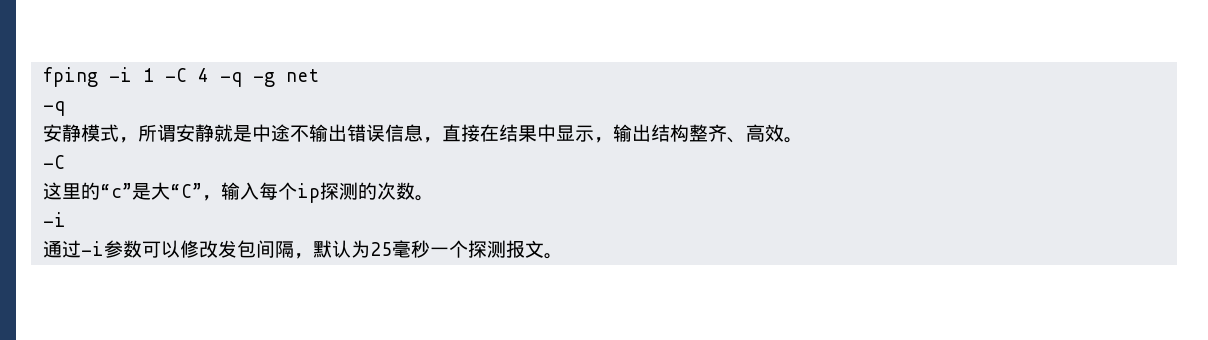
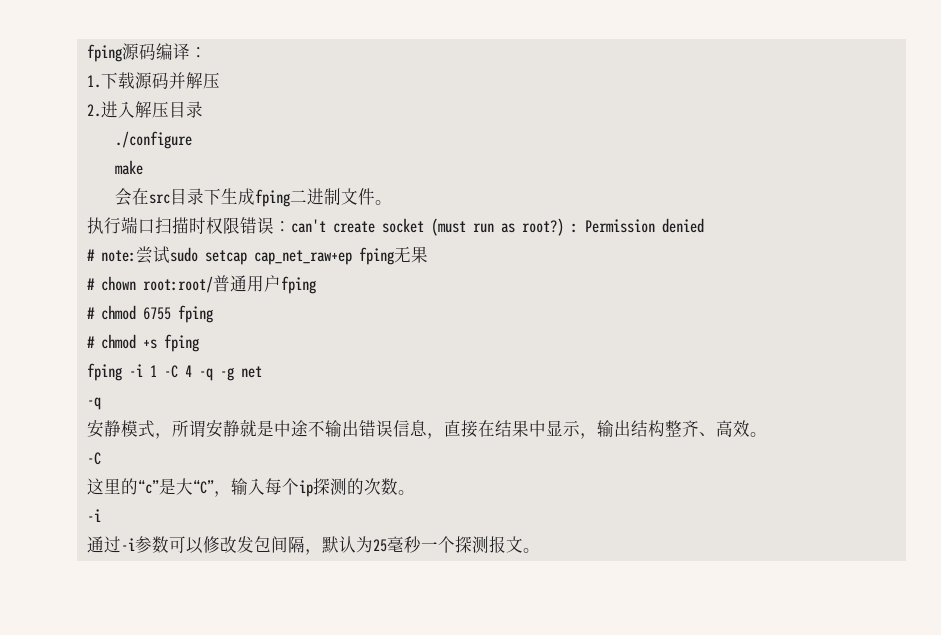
[43,67,98,87] fping -> [86,43,207,62] [86,72,220,89] [86,101,203,118] [114,131,192,149] [114,160,143,175] [114,188,392,207] [86,216,704,236] [86,246,428,265] [86,275,316,294] [86,305,213,323] [86,334,199,352] [86,363,122,381] fping源码编译： // 1.下载源码并解压 // 2.进入解压目录 // ./configure // make // 会在src目录下生成fping二进制文件。 // 执行端口扫描时权限错误：can't create socket (must run as root?) : Permission denied // # note:尝试sudo setcap cap_net_raw+ep fping无果 // # chown root:root/普通用户fping // # chmod 6755 fping // # chmod +s fping // fping

